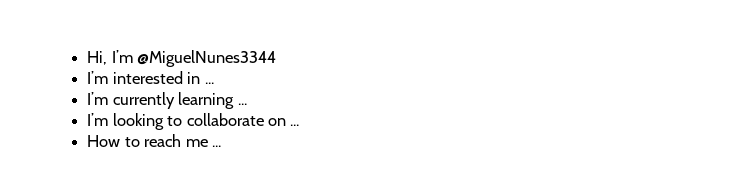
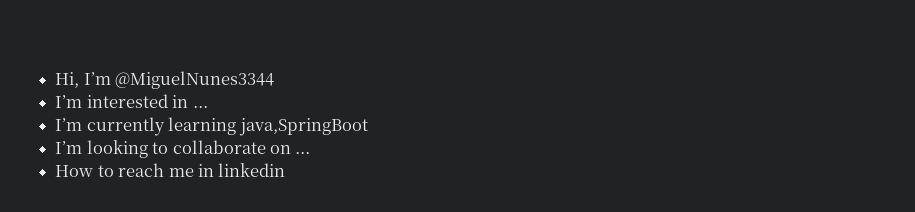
[237,103,247,105] ... -> [238,118,368,136] java,SpringBoot
[211,145,221,147] ... -> [197,163,286,177] in linkedin

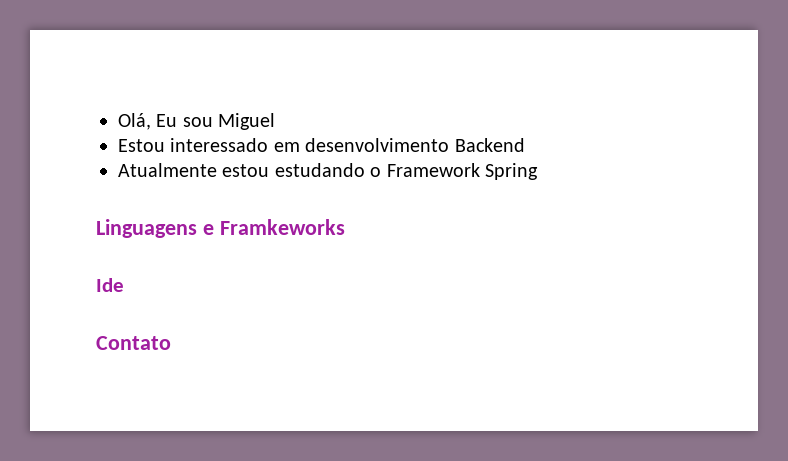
[55,71,275,89] [55,94,208,108] [55,117,368,136] [55,140,311,158] [55,163,286,177] Hi, I’m @MiguelNunes3344 // I’m interested in ... // I’m currently learning java,SpringBoot // I’m looking to collaborate on ... // How to reach me in linkedin -> [118,113,276,130] [118,138,525,152] [118,163,538,180] [96,219,345,238] [96,278,124,292] [96,336,171,350] Olá, Eu sou Miguel // Estou interessado em desenvolvimento Backend // Atualmente estou estudando o Framework Spring // Linguagens e Framkeworks // Ide // Contato

